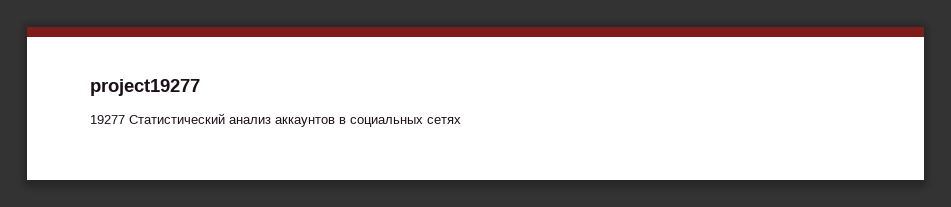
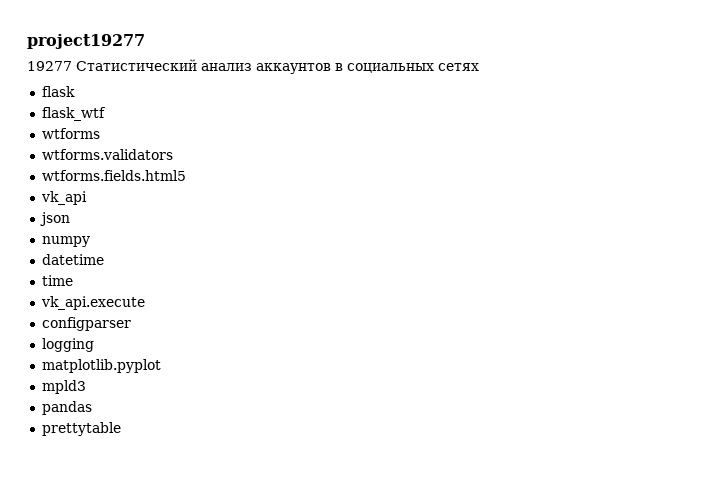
(461, 120) none -> [41,86,75,97] [41,107,106,121] [41,128,100,139] [41,149,173,160] [41,170,186,181] [40,191,87,205] [39,212,70,226] [41,236,90,247] [41,254,104,265] [41,275,73,286] [40,296,145,310] [41,317,131,331] [41,338,94,352] [41,359,161,373] [41,380,86,394] [41,401,92,415] [41,422,121,436] // flask // flask_wtf // wtforms // wtforms.validators // wtforms.fields.html5 // vk_api // json // numpy // datetime // time // vk_api.execute // configparser // logging // matplotlib.pyplot // mpld3 // pandas // prettytable

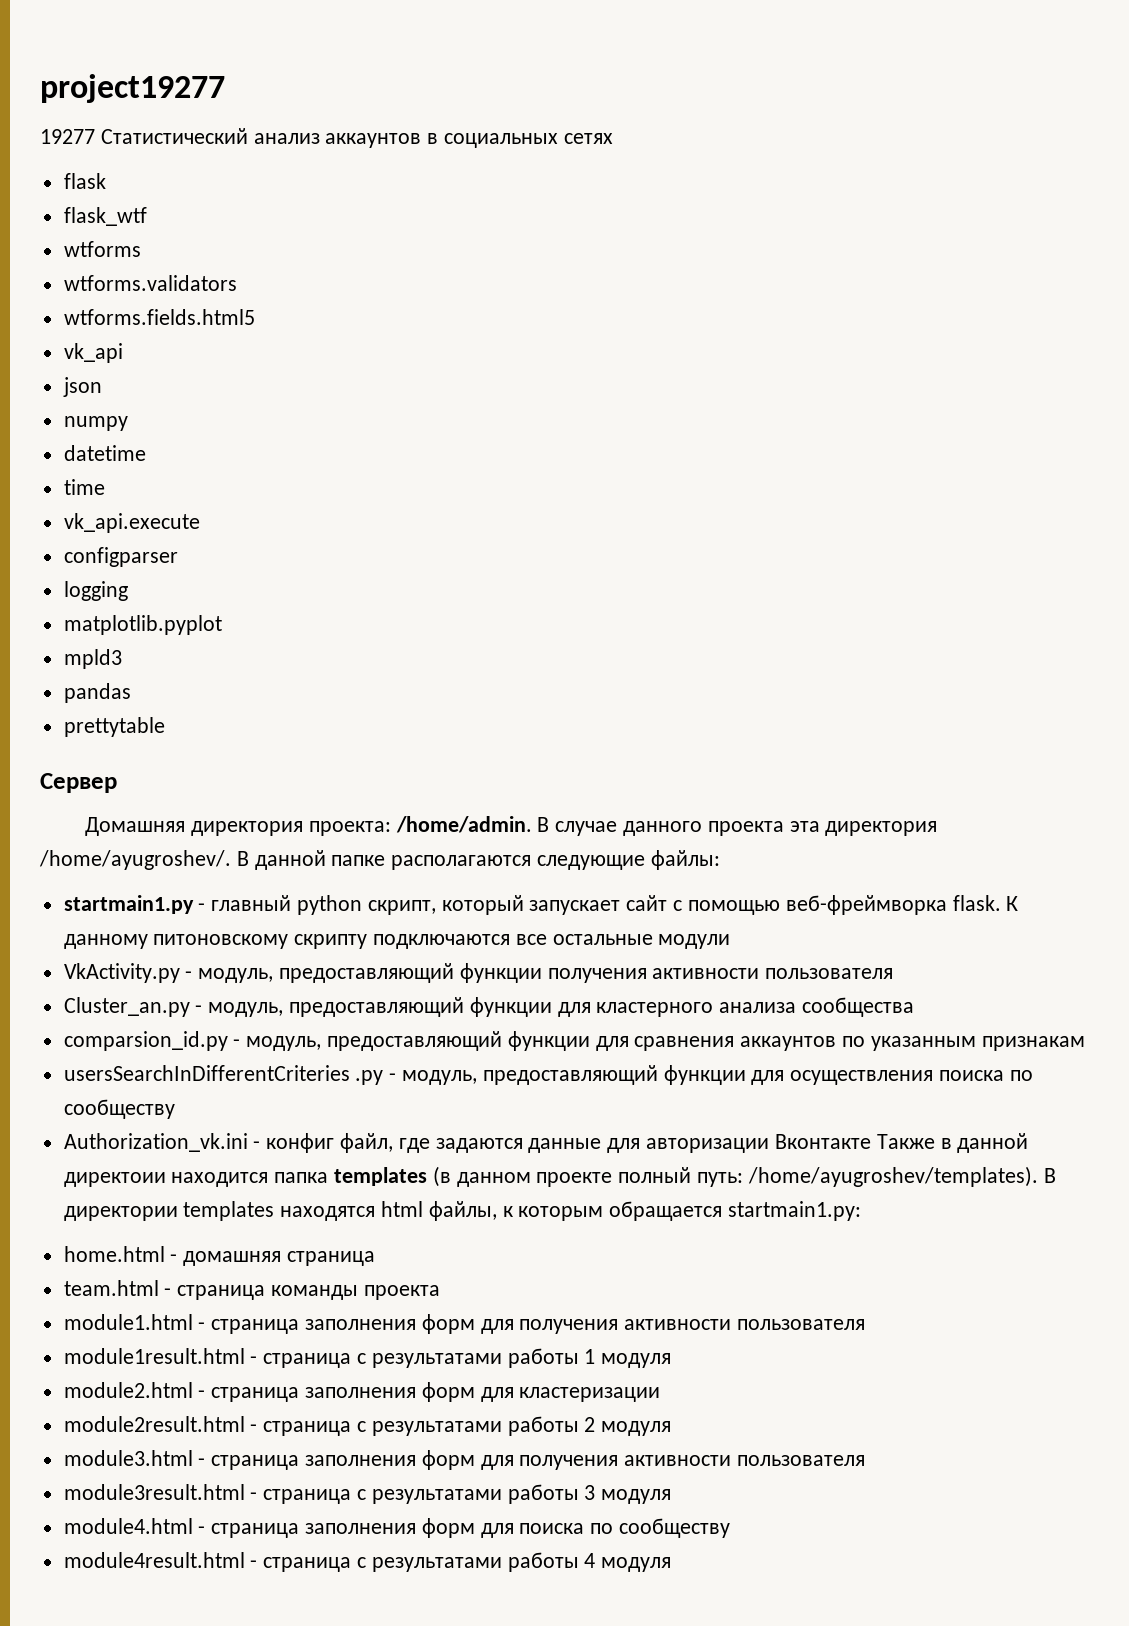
(121, 429) none -> [40,773,117,793] [85,816,938,836] [39,850,720,870] [63,895,1019,915] [63,934,731,949] [63,963,894,983] [63,997,915,1017] [63,1031,1085,1051] [63,1065,1033,1085] [63,1099,175,1119] [63,1133,1029,1153] [63,1166,1056,1187] [63,1201,862,1221] [63,1246,376,1266] [63,1280,440,1300] [63,1314,866,1334] [63,1348,672,1368] [63,1382,661,1402] [63,1416,672,1436] [63,1450,866,1470] [63,1484,672,1504] [63,1518,731,1538] [63,1552,672,1572] // Сервер // Домашняя директория проекта: /home/admin. В случае данного проекта эта директория /home/ayugroshev/. В данной папке располагаются следующие файлы: // startmain1.py - главный python скрипт, который запускает сайт с помощью веб-фреймворка flask. К данному питоновскому скрипту подключаются все остальные модули // VkActivity.py - модуль, предоставляющий функции получения активности пользователя // Cluster_an.py - модуль, предоставляющий функции для кластерного анализа сообщества // comparsion_id.py - модуль, предоставляющий функции для сравнения аккаунтов по указанным признакам // usersSearchInDifferentCriteries .py - модуль, предоставляющий функции для осуществления поиска по сообществу // Authorization_vk.ini - конфиг файл, где задаются данные для авторизации Вконтакте Также в данной директоии находится папка templates (в данном проекте полный путь: /home/ayugroshev/templates). В директории templates находятся html файлы, к которым обращается startmain1.py: // home.html - домашняя страница // team.html - страница команды проекта // module1.html - страница заполнения форм для получения активности пользователя // module1result.html - страница с результатами работы 1 модуля // module2.html - страница заполнения форм для кластеризации // module2result.html - страница с результатами работы 2 модуля // module3.html - страница заполнения форм для получения активности пользователя // module3result.html - страница с результатами работы 3 модуля // module4.html - страница заполнения форм для поиска по сообществу // module4result.html - страница с результатами работы 4 модуля

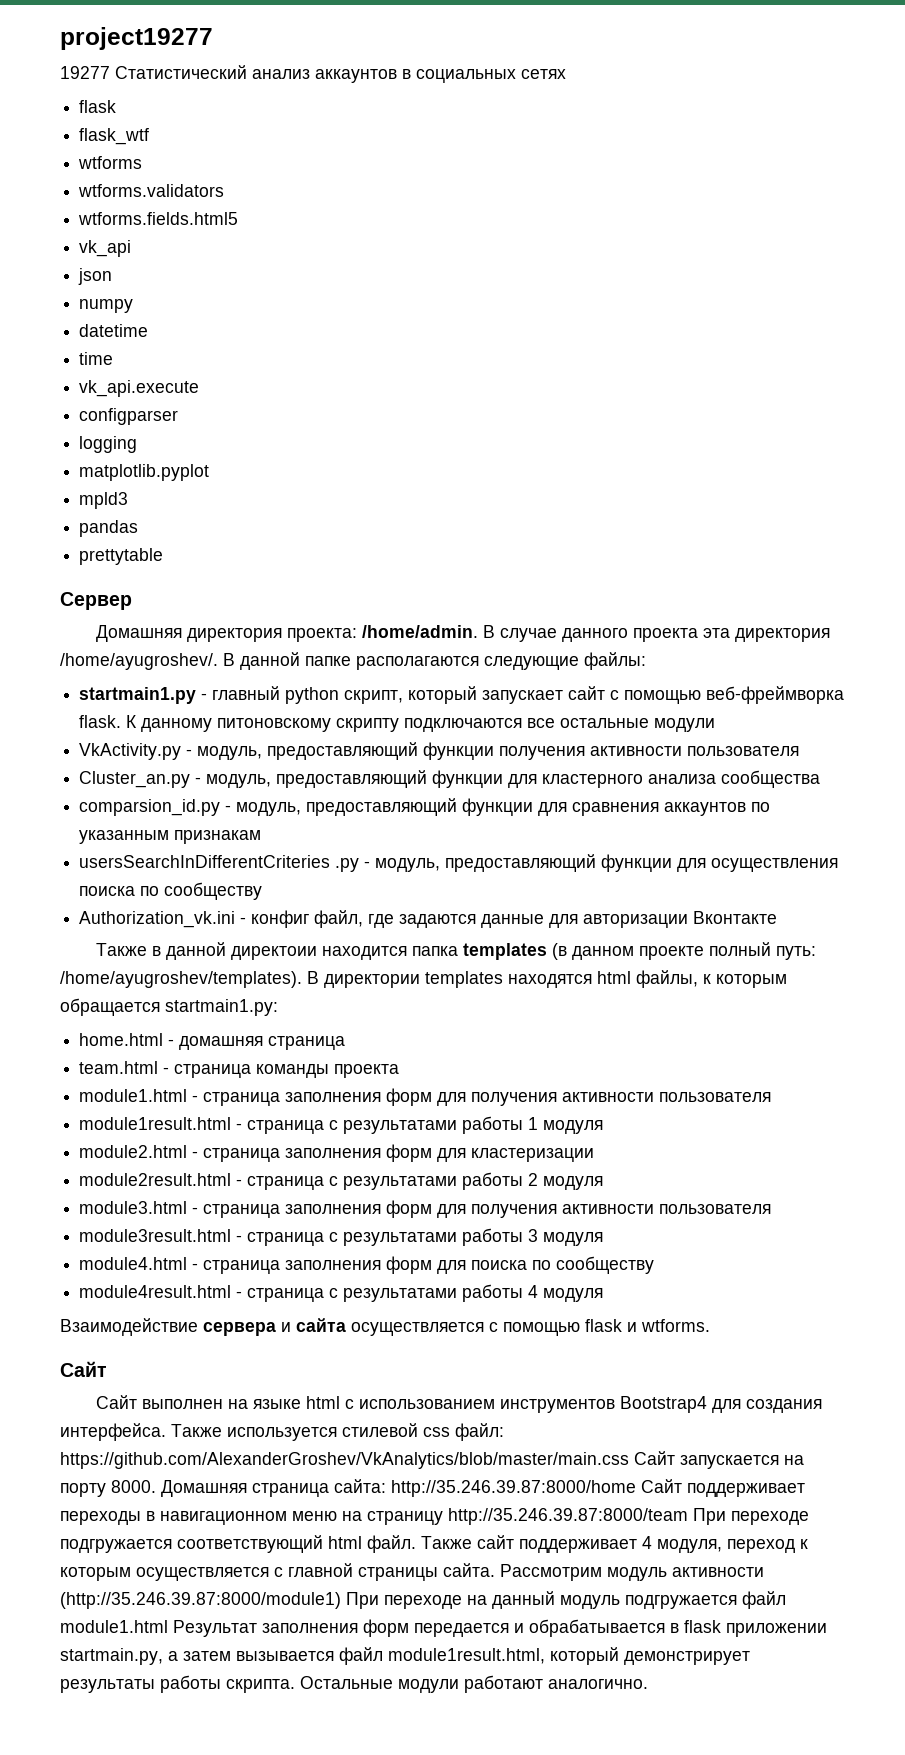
(871, 1141) none -> (778, 917) //
(672, 1564) none -> [60,1318,710,1336] [60,1361,107,1377] [95,1395,822,1413] [60,1423,504,1441] [60,1451,804,1469] [60,1479,805,1497] [60,1508,809,1525] [60,1535,808,1553] [60,1563,764,1581] [60,1591,786,1609] [60,1619,827,1637] [60,1647,750,1665] [60,1675,648,1693] // Взаимодействие сервера и сайта осуществляется с помощью flask и wtforms. // Сайт // Сайт выполнен на языке html с использованием инструментов Bootstrap4 для создания интерфейса. Также используется стилевой css файл: https://github.com/AlexanderGroshev/VkAnalytics/blob/master/main.css Сайт запускается на порту 8000. Домашняя страница сайта: http://35.246.39.87:8000/home Сайт поддерживает переходы в навигационном меню на страницу http://35.246.39.87:8000/team При переходе подгружается соответствующий html файл. Также сайт поддерживает 4 модуля, переход к которым осуществляется с главной страницы сайта. Рассмотрим модуль активности (http://35.246.39.87:8000/module1) При переходе на данный модуль подгружается файл module1.html Результат заполнения форм передается и обрабатывается в flask приложении startmain.py, а затем вызывается файл module1result.html, который демонстрирует результаты работы скрипта. Остальные модули работают аналогично.

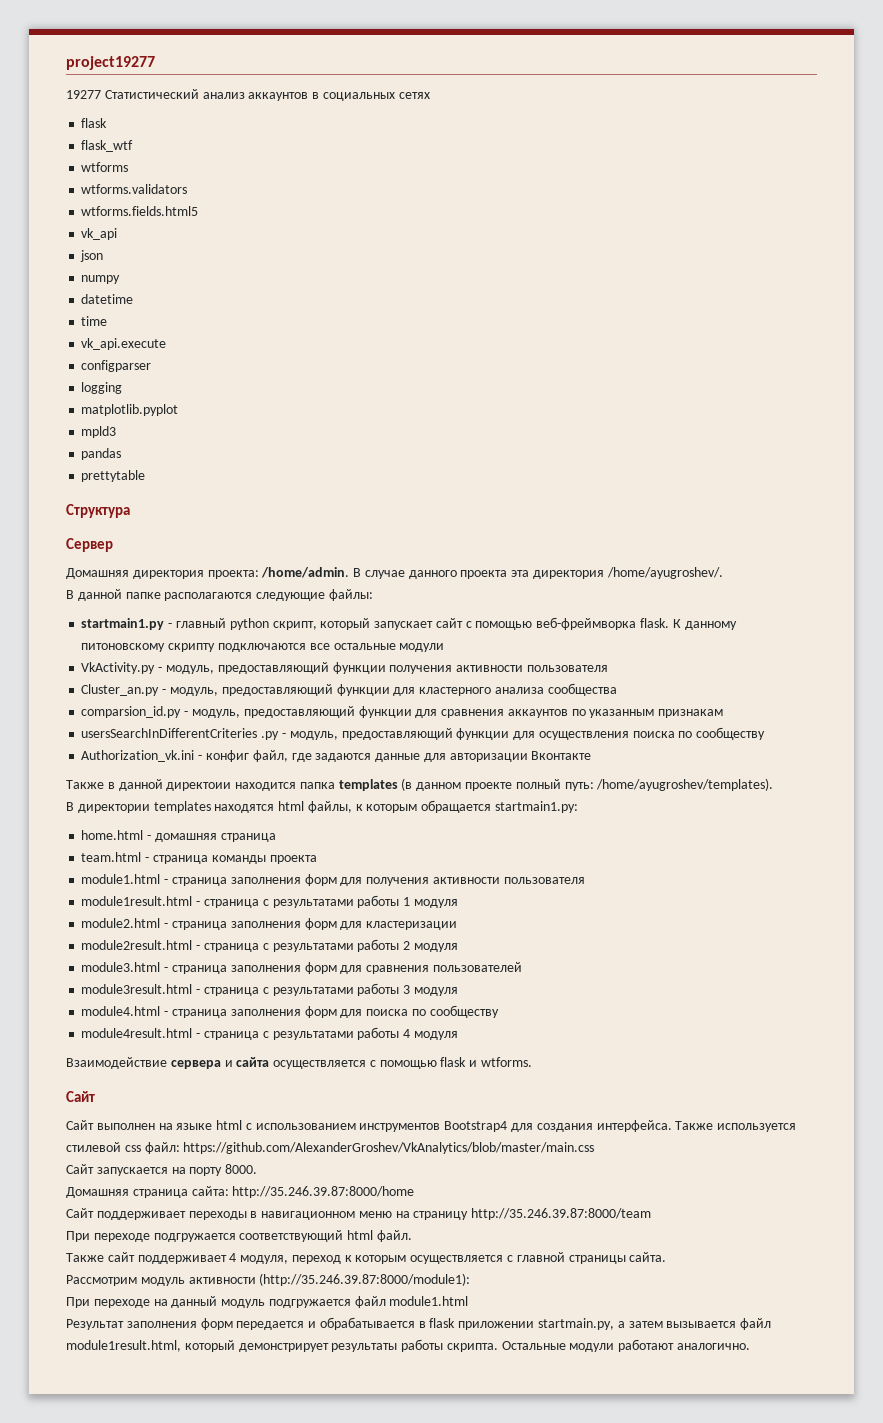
(164, 556) none -> [66,504,130,518] // Структура
(218, 661) none -> (723, 573) //
(302, 979) none -> (774, 784) //
[471,1204,772,1218] получения активности пользователя -> [366,962,522,974] сравнения пользователей
(629, 1460) none -> (595, 1148) //
(156, 1486) none -> (258, 1169) //
(636, 1488) none -> (415, 1192) //
(688, 1516) none -> (652, 1214) //
(416, 1544) none -> (412, 1236) //
(495, 1570) none -> (667, 1257) //
[60,1592,341,1609] (http://35.246.39.87:8000/module1) -> [259,1273,471,1286] (http://35.246.39.87:8000/module1): //
(168, 1626) none -> (469, 1301) //

